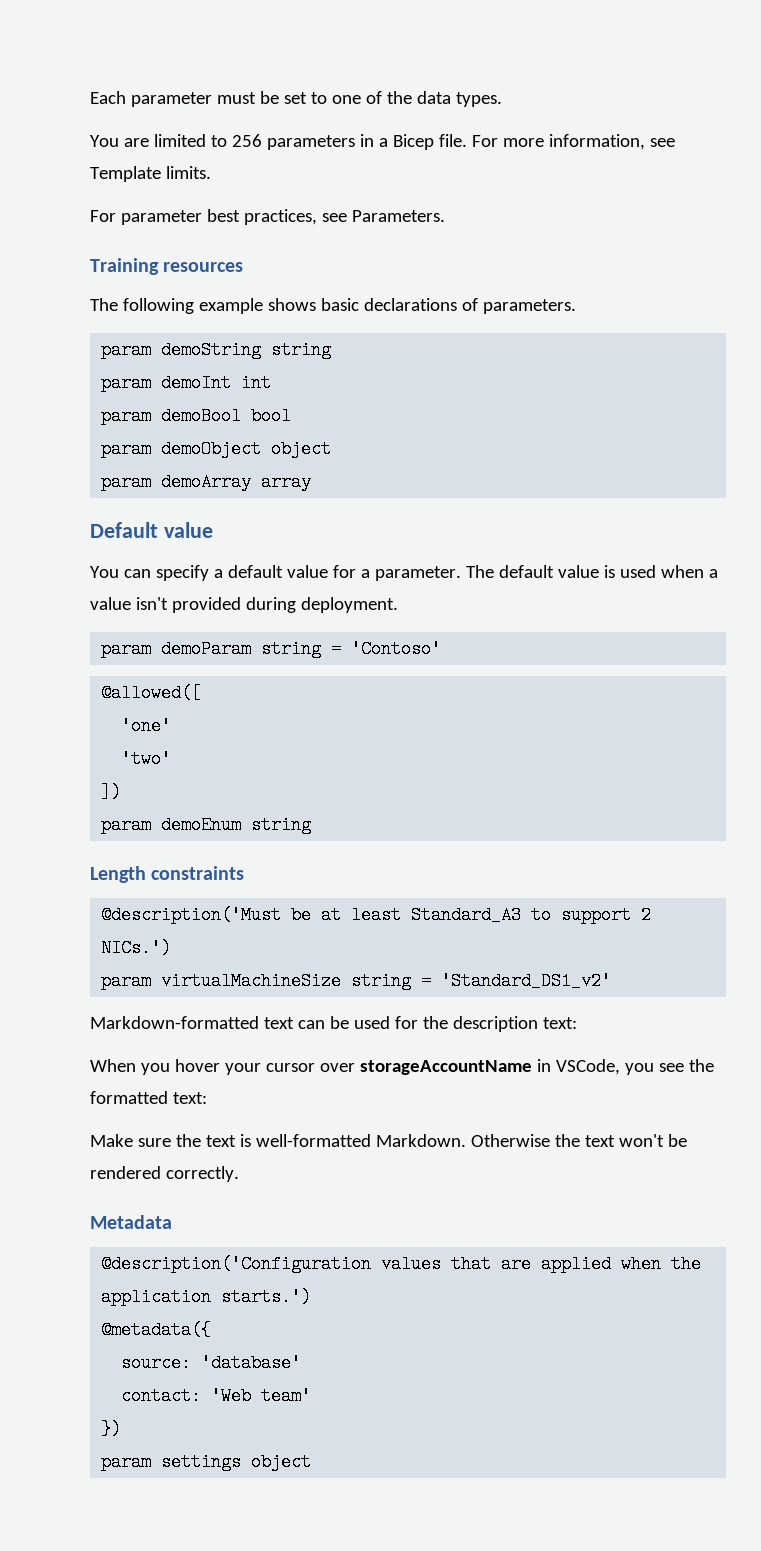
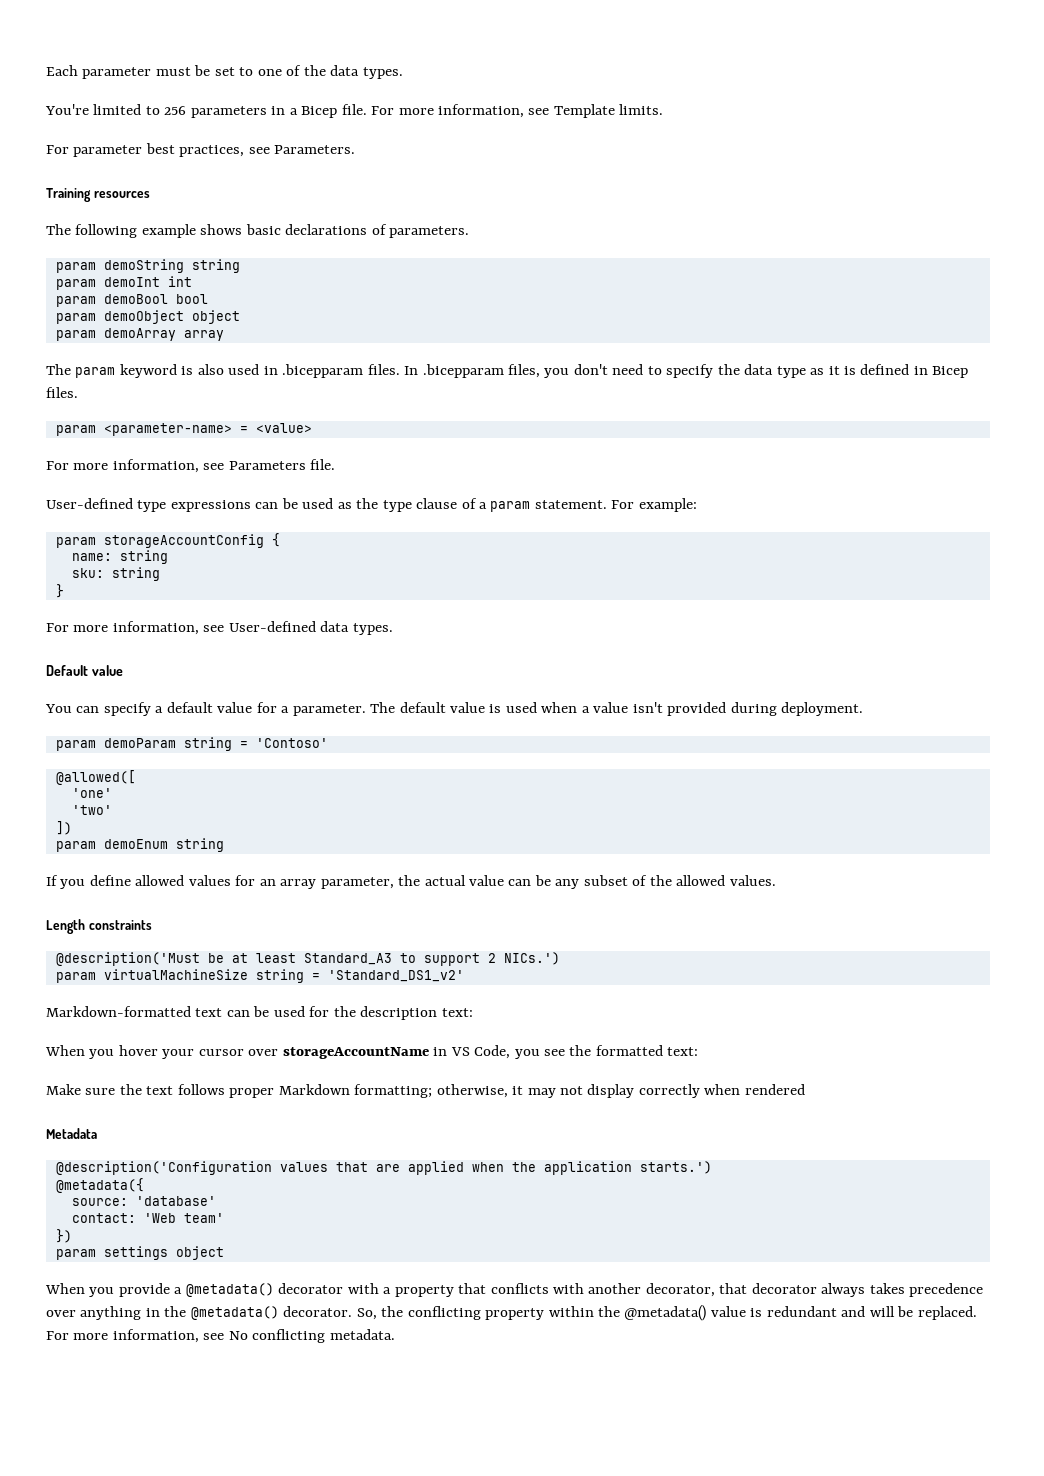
[90,135,149,147] You are -> [45,104,89,115] You're
(312, 482) none -> [46,364,969,378] [46,387,78,398] [55,423,312,436] [46,459,336,473] [46,498,697,512] [55,533,280,548] [71,550,168,564] [71,567,160,581] [55,584,64,598] [46,621,393,635] // The param keyword is also used in .bicepparam files. In .bicepparam files, you don't need to specify the data type as it is defined in Bicep files. // param <parameter-name> = <value> // For more information, see Parameters file. // User-defined type expressions can be used as the type clause of a param statement. For example: // param storageAccountConfig { // name: string // sku: string // } // For more information, see User-defined data types.
(312, 825) none -> [46,875,776,889] // If you define allowed values for an array parameter, the actual value can be any subset of the allowed values.
[555,1059,620,1075] VSCode, -> [450,1045,511,1059] VS Code,
[239,1134,687,1147] is well-formatted Markdown. Otherwise the text won't be -> [177,1084,741,1098] follows proper Markdown formatting; otherwise, it may not display correctly when
[165,1166,239,1182] correctly. -> (805, 1089) none
(312, 1462) none -> [45,1283,984,1297] [46,1305,977,1321] [46,1329,395,1343] // When you provide a @metadata() decorator with a property that conflicts with another decorator, that decorator always takes precedence over anything in the @metadata() decorator. So, the conflicting property within the @metadata() value is redundant and will be replaced. For more information, see No conflicting metadata.

